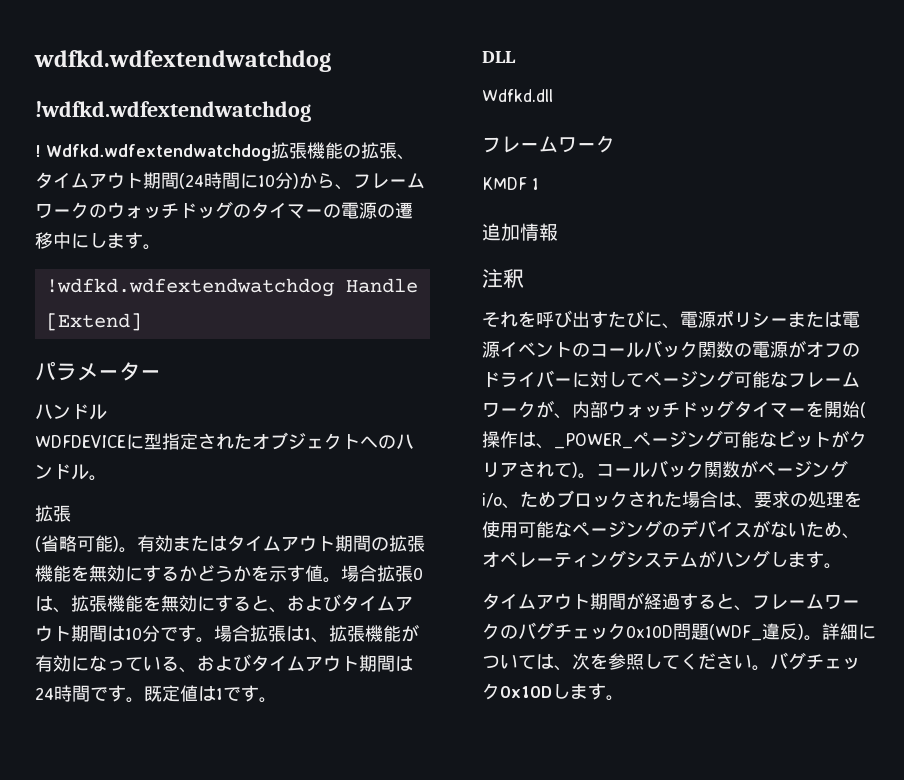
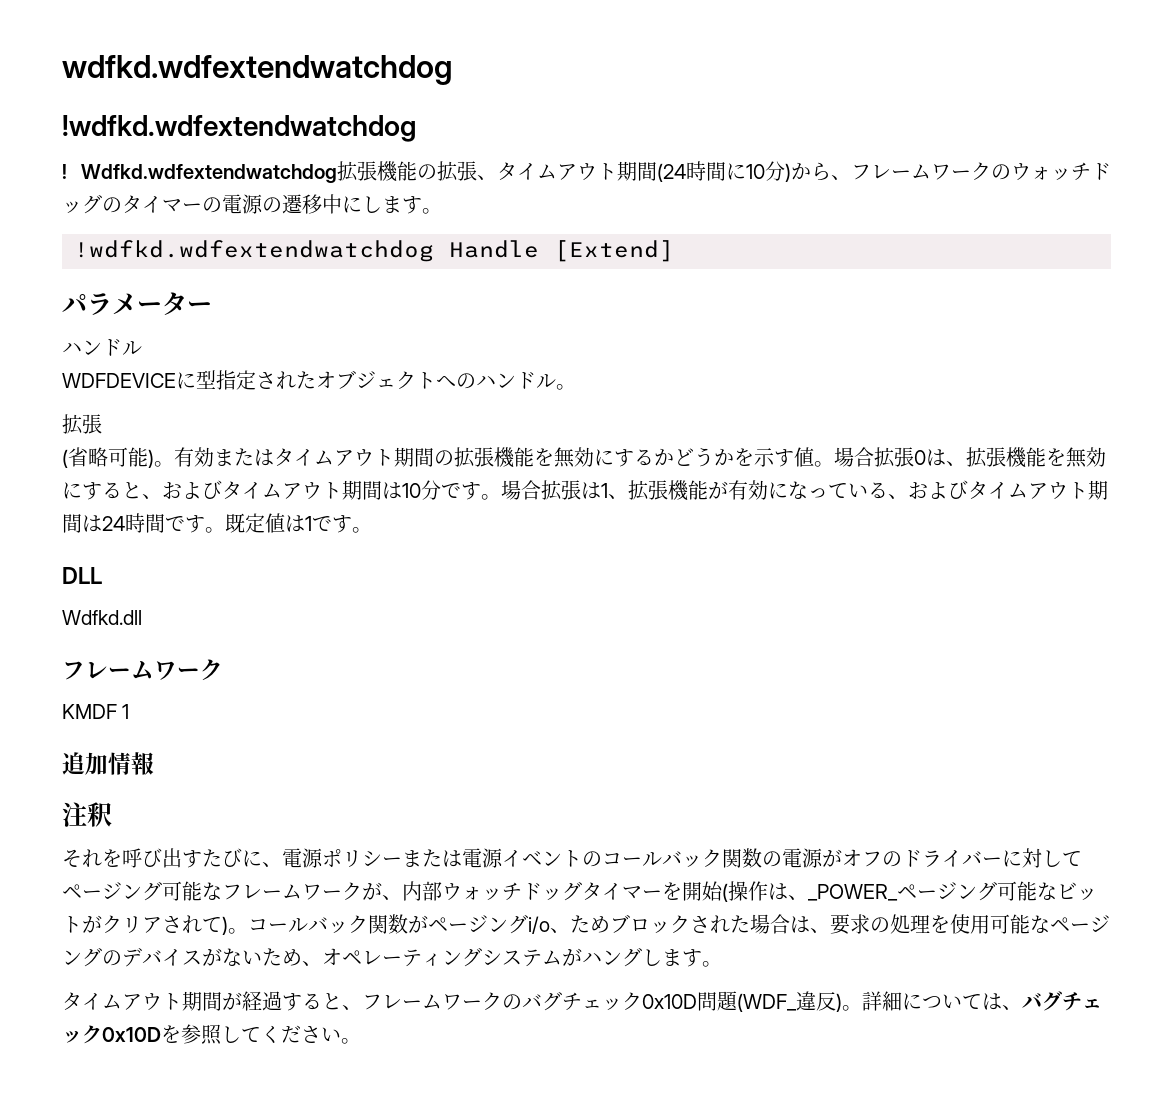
[572,653,590,670] 次 -> [1022,991,1102,1011] [62,1025,161,1044] バグチェック0x10D
[770,652,860,670] [482,683,624,701] バグチェック0x10Dします。 -> (361, 1041) none

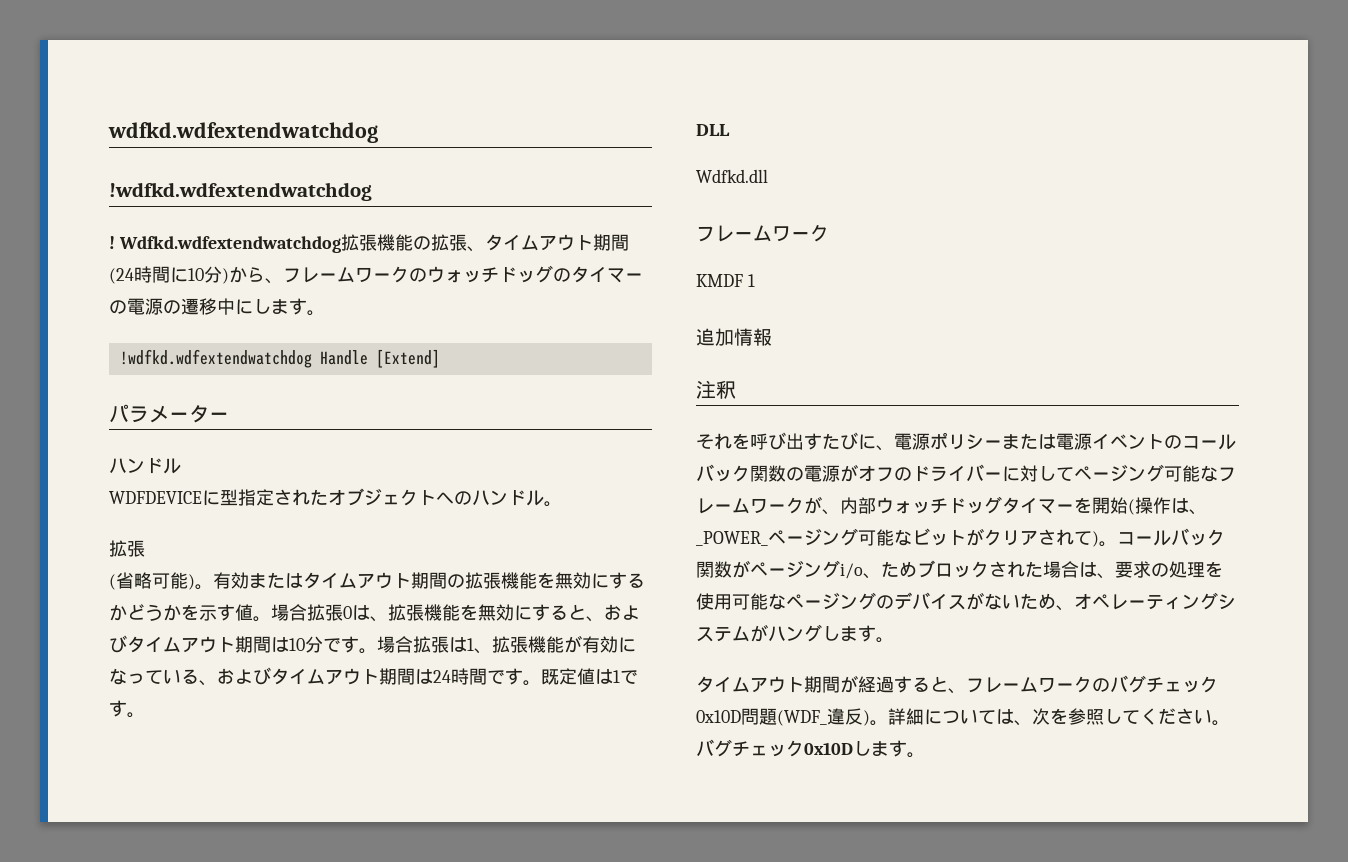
[1022,991,1102,1011] [62,1025,161,1044] バグチェック0x10D -> [1032,708,1050,725] 次
(361, 1041) none -> [696,739,925,758] バグチェック0x10Dします。

